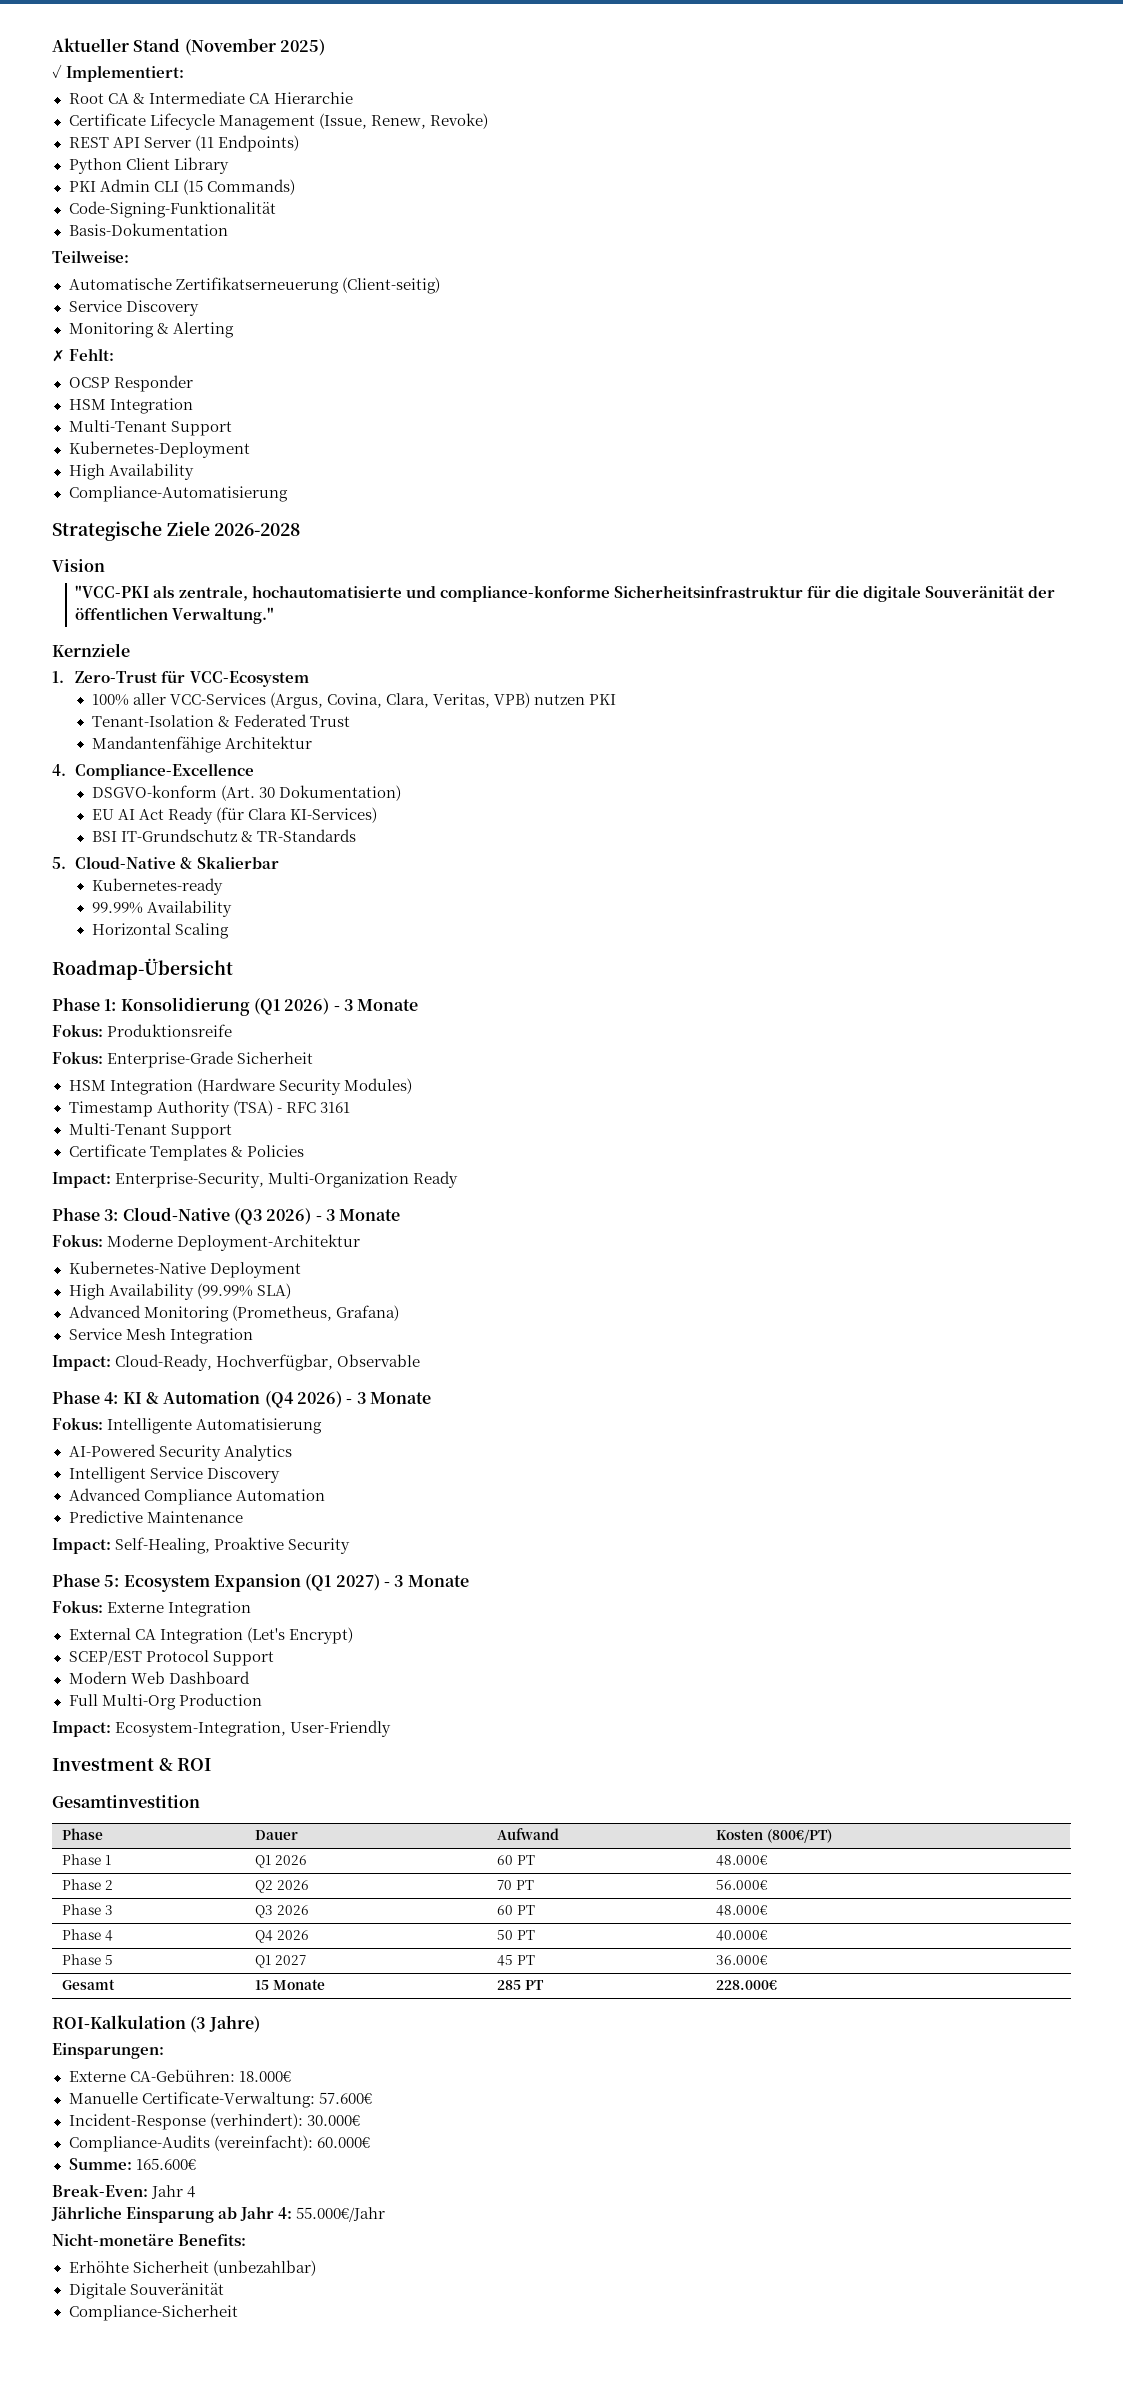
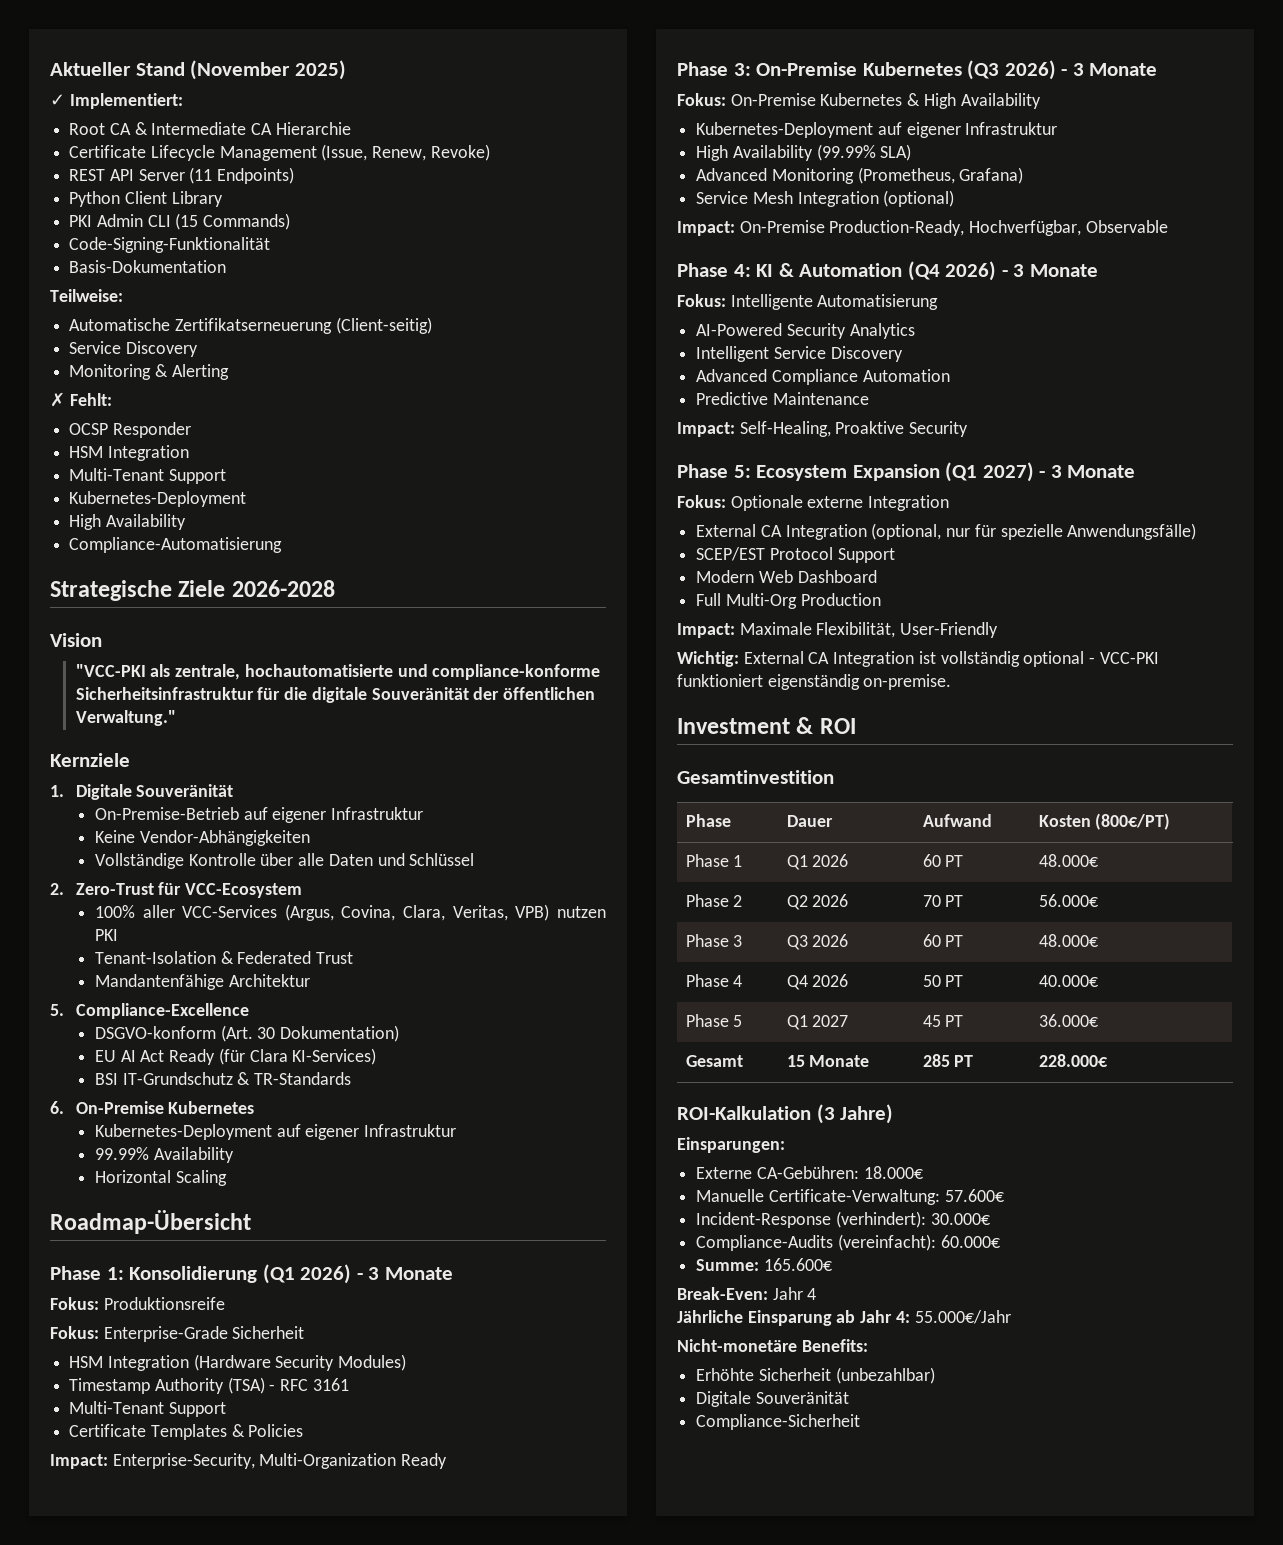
(64, 677) none -> [75,784,234,800] [94,807,424,823] [94,830,310,846] [94,853,475,869] [50,883,64,895] Digitale Souveränität // On-Premise-Betrieb auf eigener Infrastruktur // Keine Vendor-Abhängigkeiten // Vollständige Kontrolle über alle Daten und Schlüssel // 2.
[52,764,66,776] 4. -> [50,1004,64,1016] 5.
[52,856,279,869] [91,878,223,895] 5. Cloud-Native & Skalierbar // Kubernetes-ready -> [50,1101,255,1114] [94,1124,457,1140] 6. On-Premise Kubernetes // Kubernetes-Deployment auf eigener Infrastruktur
[122,1207,230,1221] Cloud-Native -> [756,62,962,76] On-Premise Kubernetes
[107,1234,361,1251] [68,1261,301,1278] Moderne Deployment-Architektur // Kubernetes-Native Deployment -> [730,93,1041,109] [696,122,1058,138] On-Premise Kubernetes & High Availability // Kubernetes-Deployment auf eigener Infrastruktur
[52,1354,213,1371] // Impact: Cloud-Ready, -> [883,190,955,207] [677,220,965,236] (optional) // Impact: On-Premise Production-Ready,
[107,1602,165,1613] Externe -> [730,495,864,511] Optionale externe
[246,1627,353,1644] (Let's Encrypt) -> [871,523,1197,540] (optional, nur für spezielle Anwendungsfälle)
[115,1721,287,1737] Ecosystem-Integration, -> [739,622,896,638] Maximale Flexibilität,
(392, 1728) none -> [677,651,1159,667] [677,674,952,690] // Wichtig: External CA Integration ist vollständig optional - VCC-PKI funktioniert eigenständig on-premise.

